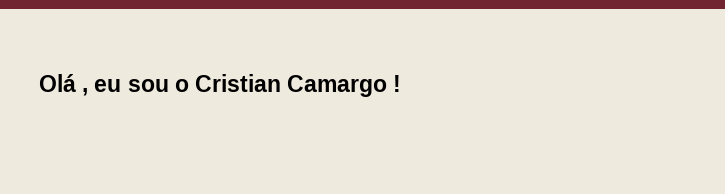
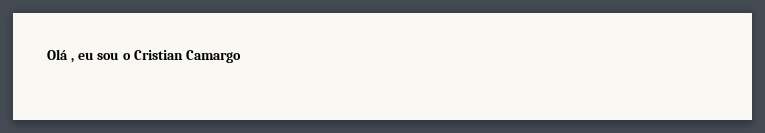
[393,75,402,92] ! -> (241, 56) none

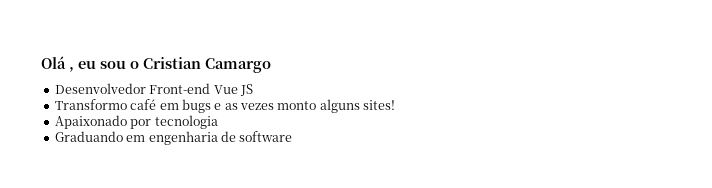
(241, 56) none -> [54,83,253,96] [54,99,396,113] [54,115,218,129] [54,131,293,145] // Desenvolvedor Front-end Vue JS // Transformo café em bugs e as vezes monto alguns sites! // Apaixonado por tecnologia // Graduando em engenharia de software

